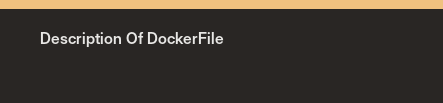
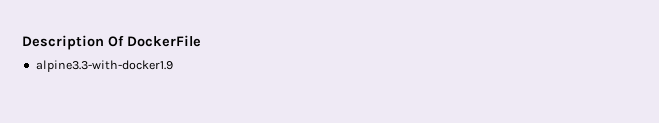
(225, 38) none -> [35,60,173,72] // alpine3.3-with-docker1.9

